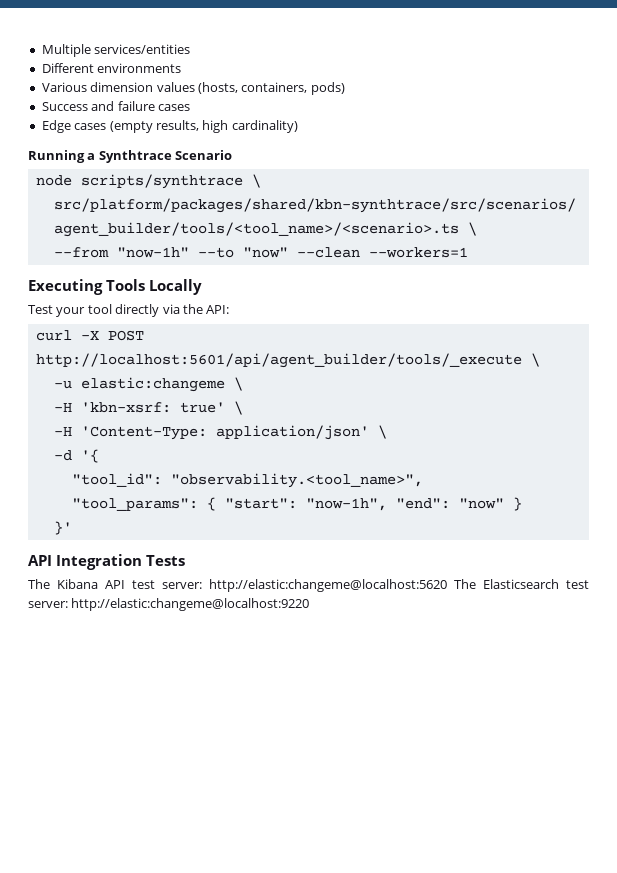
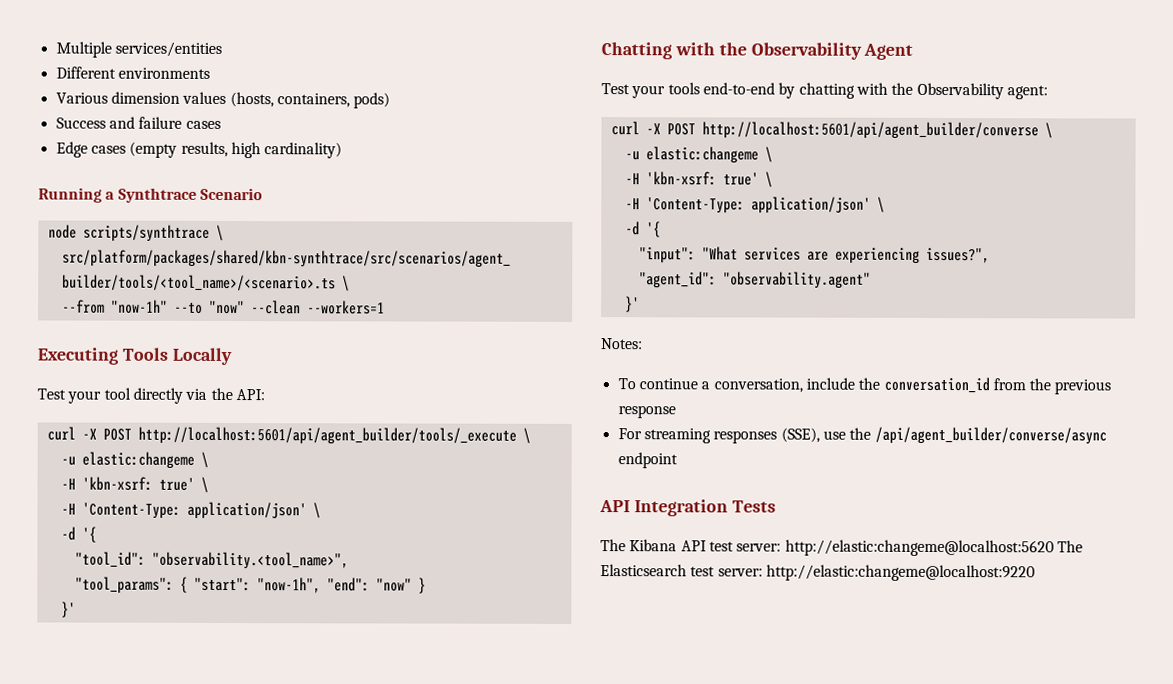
(72, 528) none -> [601,42,914,60] [601,82,1048,100] [610,121,1053,140] [624,146,773,164] [624,171,773,188] [624,196,885,214] [624,221,661,238] [638,246,990,264] [638,271,871,289] [624,296,640,313] [600,338,643,350] [617,376,1112,395] [617,405,676,419] [617,426,1107,445] [617,452,678,469] // Chatting with the Observability Agent // Test your tools end-to-end by chatting with the Observability agent: // curl -X POST http://localhost:5601/api/agent_builder/converse \ // -u elastic:changeme \ // -H 'kbn-xsrf: true' \ // -H 'Content-Type: application/json' \ // -d '{ // "input": "What services are experiencing issues?", // "agent_id": "observability.agent" // }' // Notes: // To continue a conversation, include the conversation_id from the previous response // For streaming responses (SSE), use the /api/agent_builder/converse/async endpoint

